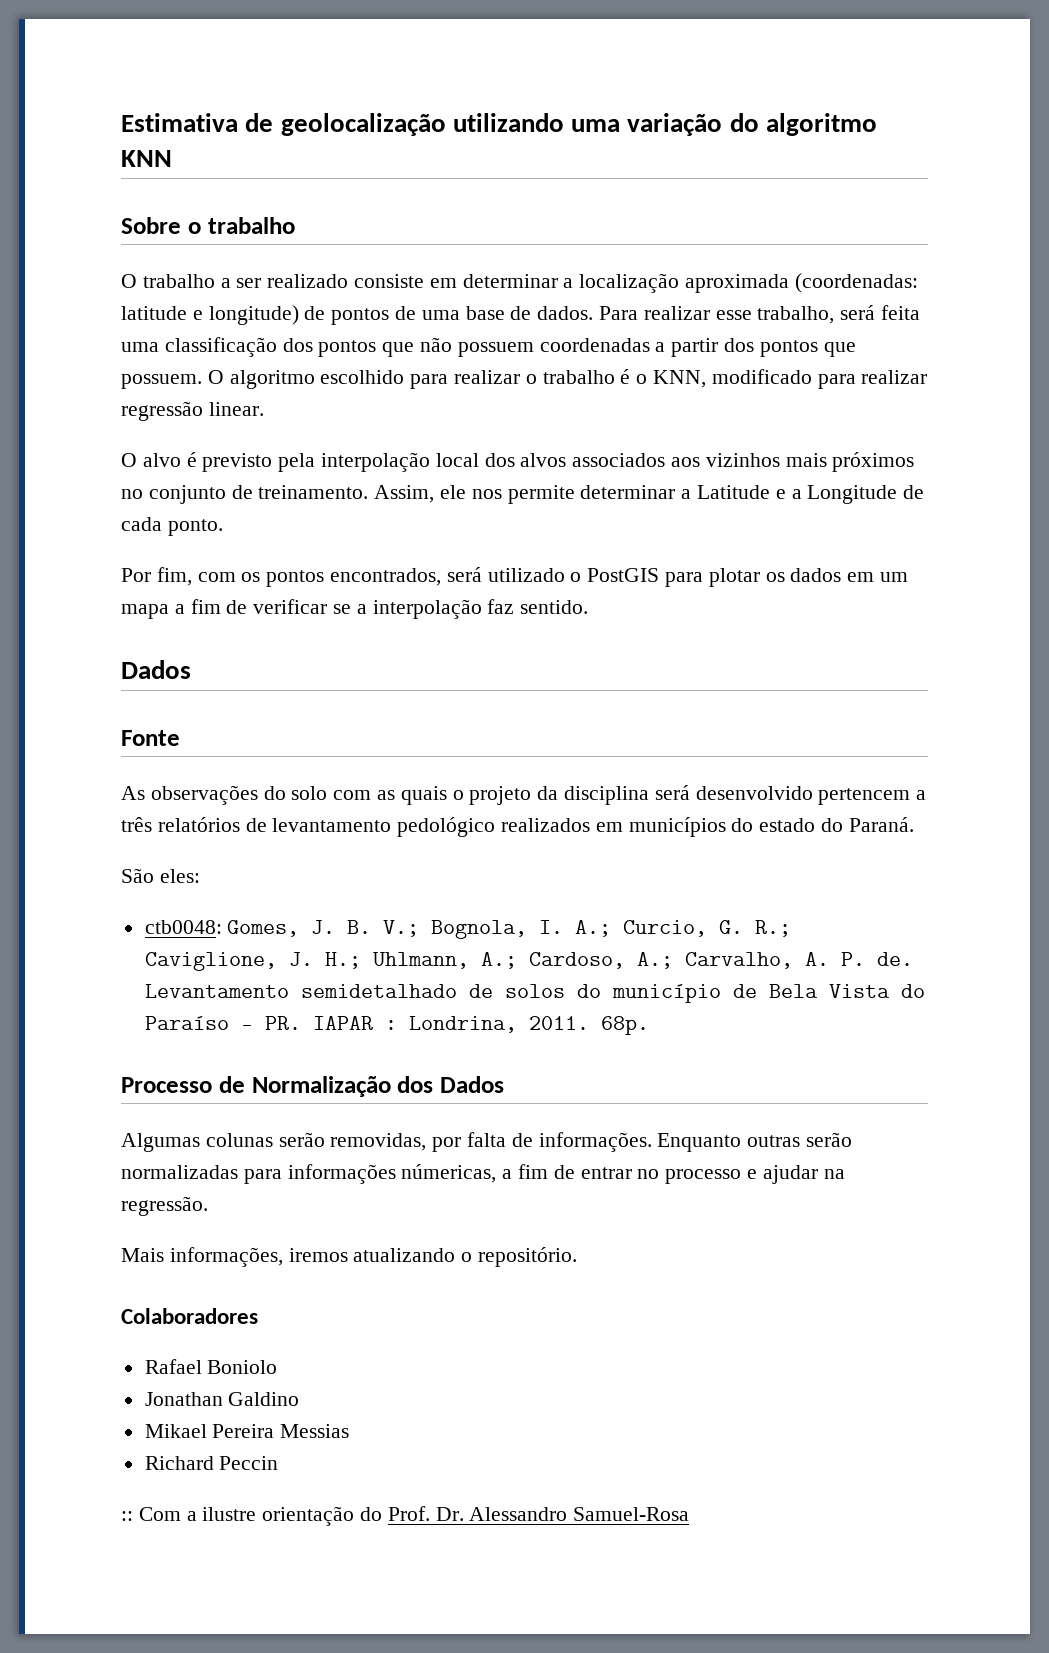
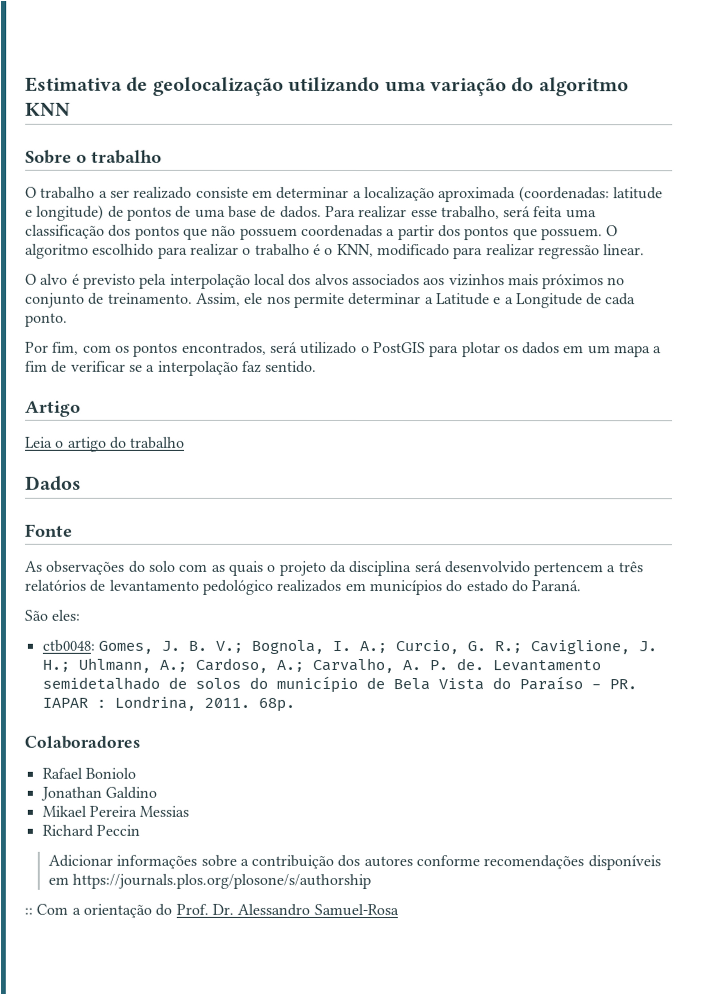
(589, 607) none -> [25,400,81,417] [25,436,186,452] // Artigo // Leia o artigo do trabalho
[121,1076,504,1097] [121,1132,853,1152] [121,1164,845,1184] [121,1196,208,1216] [121,1247,578,1267] // Processo de Normalização dos Dados // Algumas colunas serão removidas, por falta de informações. Enquanto outras serão normalizadas para informações númericas, a fim de entrar no processo e ajudar na regressão. // Mais informações, iremos atualizando o repositório. -> (295, 704) none
(279, 1463) none -> [47,854,661,871] [47,873,372,890] // Adicionar informações sobre a contribuição dos autores conforme recomendações disponíveis em https://journals.plos.org/plosone/s/authorship
[202,1507,257,1521] ilustre -> (81, 911) none

